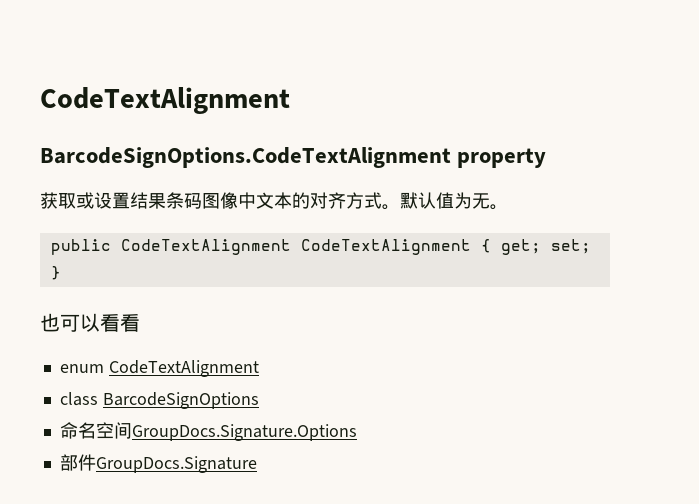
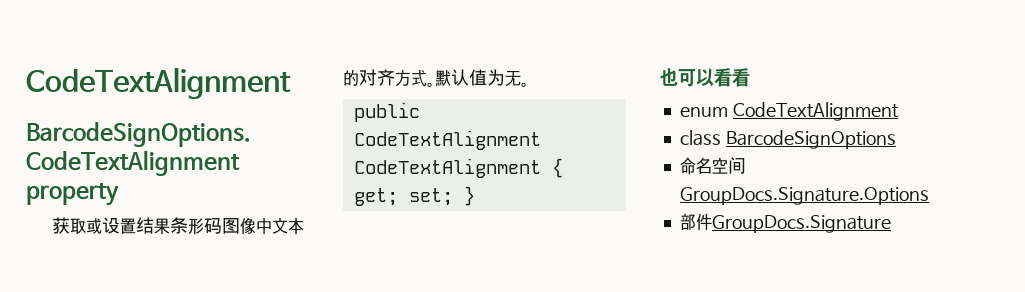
(184, 200) none -> [188,218,205,235] 形

